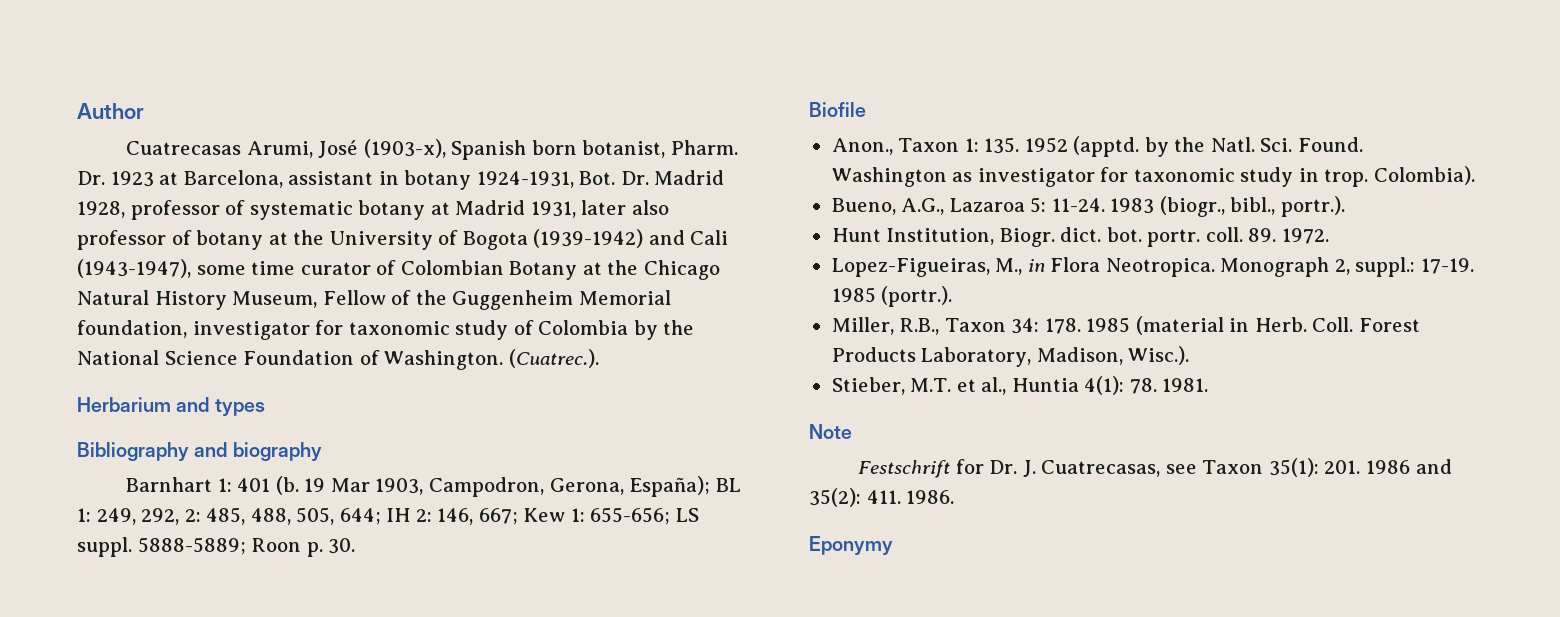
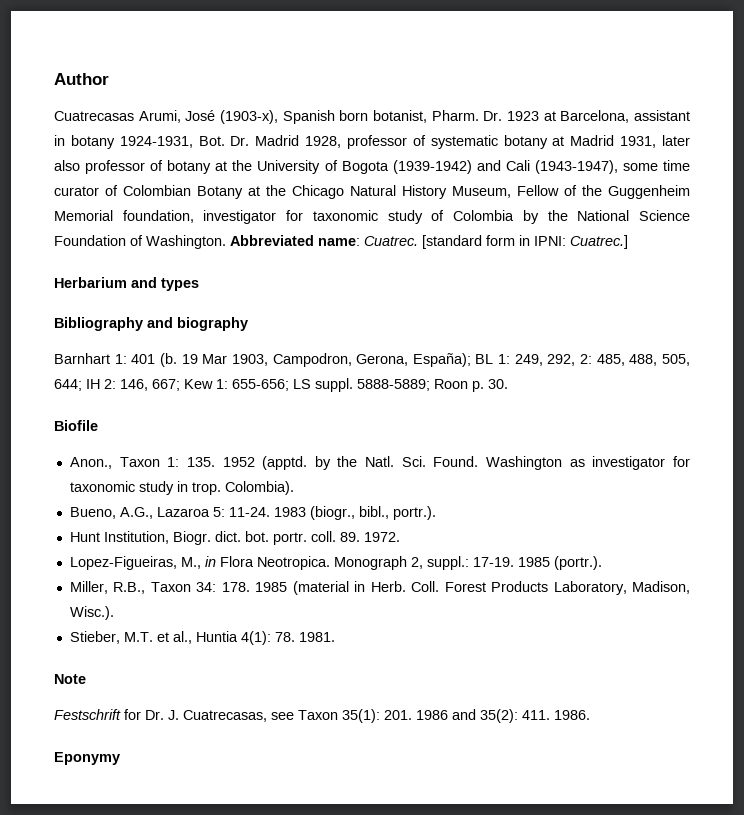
[508,349,599,368] (Cuatrec.). -> [230,235,628,249] Abbreviated name: Cuatrec. [standard form in IPNI: Cuatrec.]

